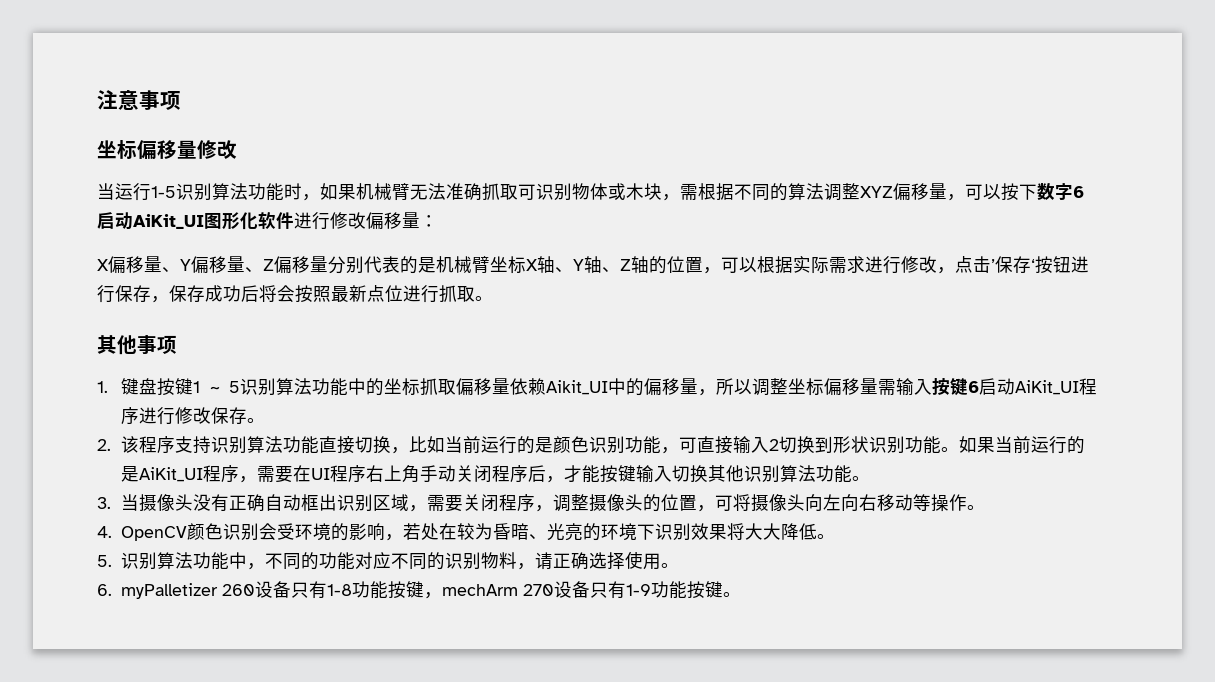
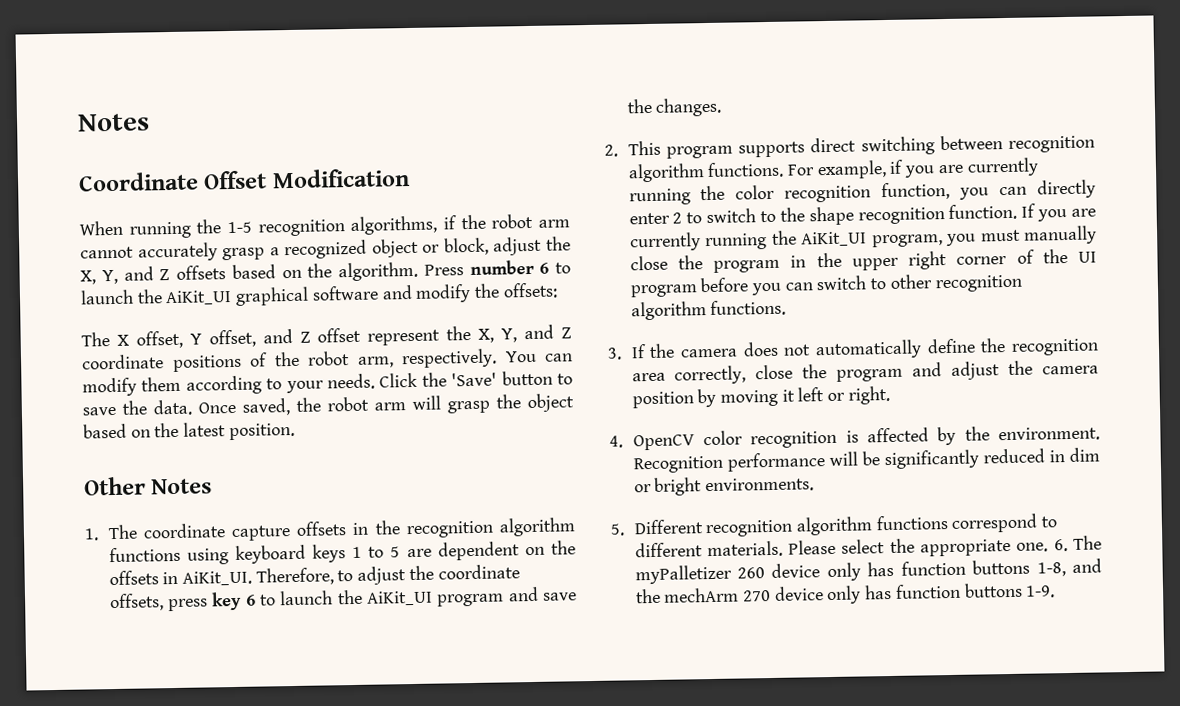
[97,90,181,110] [97,140,237,159] [97,183,1084,201] [97,212,438,230] [97,256,1089,274] [97,285,493,303] [97,335,177,355] [97,378,1097,396] [121,407,266,425] [97,436,1086,454] [121,465,871,483] [97,494,986,512] [97,523,836,541] [97,551,680,570] [97,581,742,599] 注意事项 // 坐标偏移量修改 // 当运行1-5识别算法功能时，如果机械臂无法准确抓取可识别物体或木块，需根据不同的算法调整XYZ偏移量，可以按下数字6启动AiKit_UI图形化软件进行修改偏移量： // X偏移量、Y偏移量、Z偏移量分别代表的是机械臂坐标X轴、Y轴、Z轴的位置，可以根据实际需求进行修改，点击’保存‘按钮进行保存，保存成功后将会按照最新点位进行抓取。 // 其他事项 // 1.键盘按键1 ~ 5识别算法功能中的坐标抓取偏移量依赖Aikit_UI中的偏移量，所以调整坐标偏移量需输入按键6启动AiKit_UI程序进行修改保存。 // 2.该程序支持识别算法功能直接切换，比如当前运行的是颜色识别功能，可直接输入2切换到形状识别功能。如果当前运行的是AiKit_UI程序，需要在UI程序右上角手动关闭程序后，才能按键输入切换其他识别算法功能。 // 3.当摄像头没有正确自动框出识别区域，需要关闭程序，调整摄像头的位置，可将摄像头向左向右移动等操作。 // 4. OpenCV颜色识别会受环境的影响，若处在较为昏暗、光亮的环境下识别效果将大大降低。 // 5.识别算法功能中，不同的功能对应不同的识别物料，请正确选择使用。 // 6. myPalletizer 260设备只有1-8功能按键，mechArm 270设备只有1-9功能按键。 -> [77,113,150,132] [78,168,410,192] [79,213,570,239] [80,236,571,262] [80,259,571,285] [80,282,558,306] [81,324,572,349] [81,348,573,373] [82,370,573,397] [82,393,574,416] [83,422,295,441] [84,476,213,496] [84,517,576,542] [108,540,577,565] [108,564,520,586] [108,586,578,612] [626,97,723,117] [604,135,1095,159] [627,157,1039,183] [628,179,1096,206] [628,203,1096,226] [629,225,1097,252] [629,248,1097,273] [629,274,1023,298] [630,299,787,321] [607,338,1099,360] [631,360,1099,385] [631,385,890,409] [609,426,1100,451] [632,447,1100,474] [633,477,814,496] [610,513,1058,538] [634,535,1102,558] [634,558,1102,585] [634,582,1056,605] Notes // Coordinate Offset Modification // When running the 1-5 recognition algorithms, if the robot arm cannot accurately grasp a recognized object or block, adjust the X, Y, and Z offsets based on the algorithm. Press number 6 to launch the AiKit_UI graphical software and modify the offsets: // The X offset, Y offset, and Z offset represent the X, Y, and Z coordinate positions of the robot arm, respectively. You can modify them according to your needs. Click the 'Save' button to save the data. Once saved, the robot arm will grasp the object based on the latest position. // Other Notes // 1. The coordinate capture offsets in the recognition algorithm functions using keyboard keys 1 to 5 are dependent on the offsets in AiKit_UI. Therefore, to adjust the coordinate offsets, press key 6 to launch the AiKit_UI program and save the changes. // 2. This program supports direct switching between recognition algorithm functions. For example, if you are currently running the color recognition function, you can directly enter 2 to switch to the shape recognition function. If you are currently running the AiKit_UI program, you must manually close the program in the upper right corner of the UI program before you can switch to other recognition algorithm functions. // 3. If the camera does not automatically define the recognition area correctly, close the program and adjust the camera position by moving it left or right. // 4. OpenCV color recognition is affected by the environment. Recognition performance will be significantly reduced in dim or bright environments. // 5. Different recognition algorithm functions correspond to different materials. Please select the appropriate one. 6. The myPalletizer 260 device only has function buttons 1-8, and the mechArm 270 device only has function buttons 1-9.

